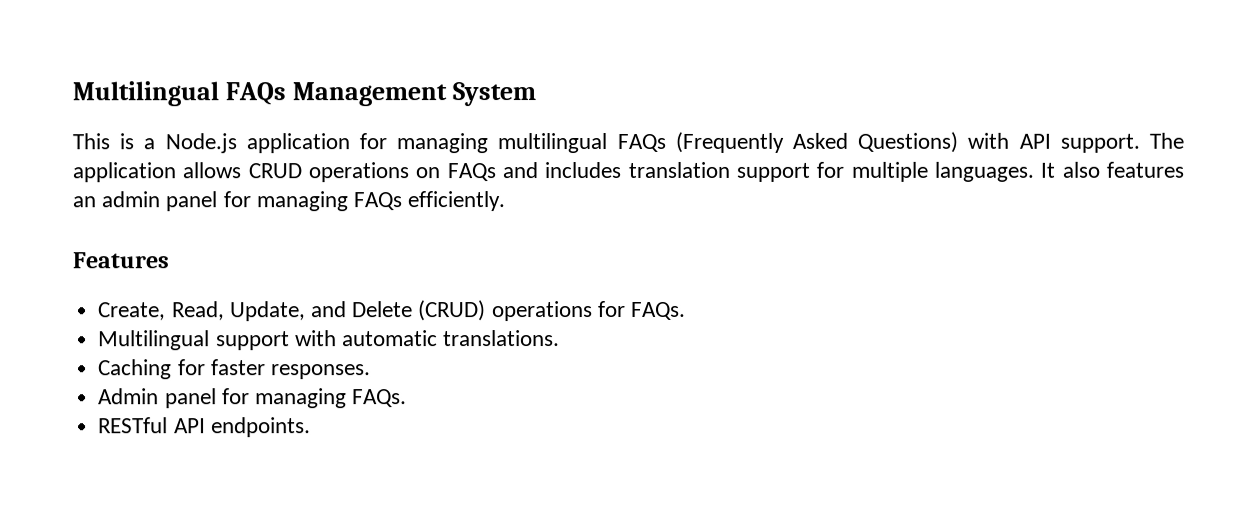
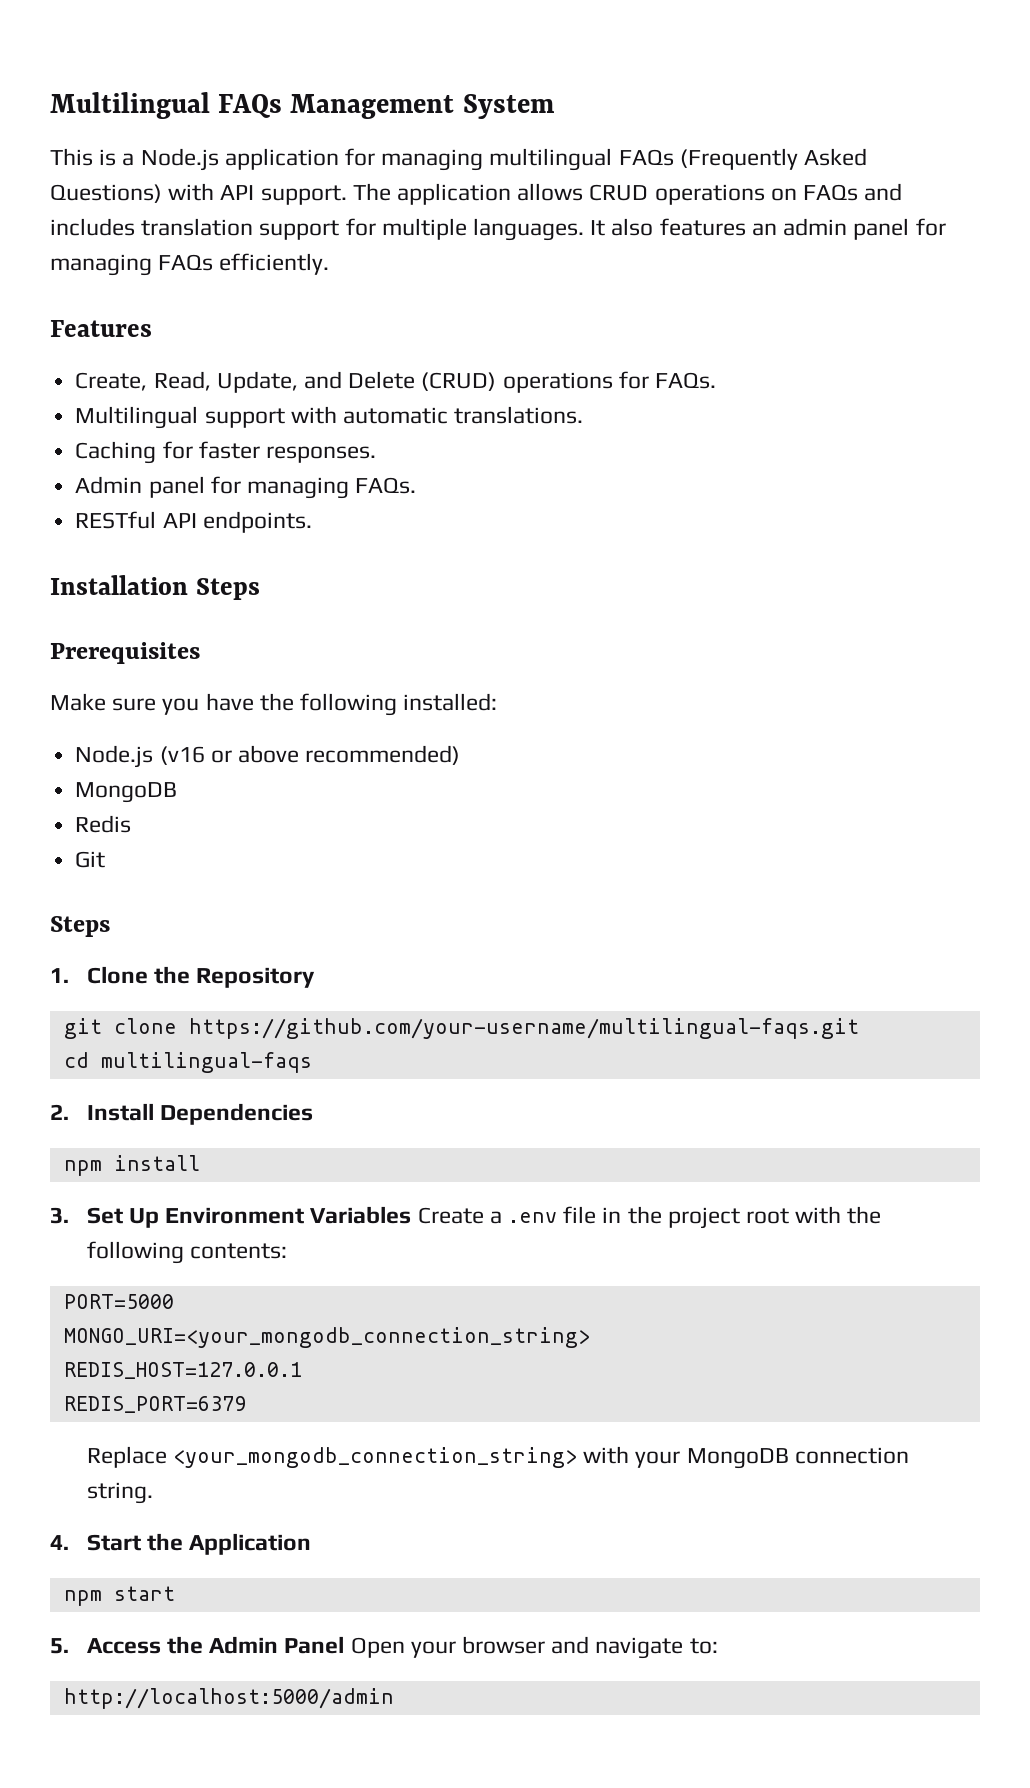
(311, 427) none -> [50,575,260,600] [50,642,200,664] [50,693,498,716] [75,745,461,768] [75,782,178,803] [75,815,132,833] [75,851,106,868] [50,916,110,937] [50,966,316,988] [63,1018,859,1039] [63,1052,312,1073] [50,1103,313,1125] [63,1155,200,1176] [50,1206,882,1229] [86,1241,287,1264] [63,1294,174,1309] [63,1327,590,1348] [63,1362,302,1379] [63,1396,246,1413] [86,1446,909,1469] [86,1482,153,1504] [50,1533,312,1555] [63,1586,175,1606] [50,1636,718,1659] [63,1688,394,1709] // Installation Steps // Prerequisites // Make sure you have the following installed: // Node.js (v16 or above recommended) // MongoDB // Redis // Git // Steps // 1. Clone the Repository // git clone https://github.com/your-username/multilingual-faqs.git // cd multilingual-faqs // 2. Install Dependencies // npm install // 3. Set Up Environment Variables Create a .env file in the project root with the following contents: // PORT=5000 // MONGO_URI=<your_mongodb_connection_string> // REDIS_HOST=127.0.0.1 // REDIS_PORT=6379 // Replace <your_mongodb_connection_string> with your MongoDB connection string. // 4. Start the Application // npm start // 5. Access the Admin Panel Open your browser and navigate to: // http://localhost:5000/admin

